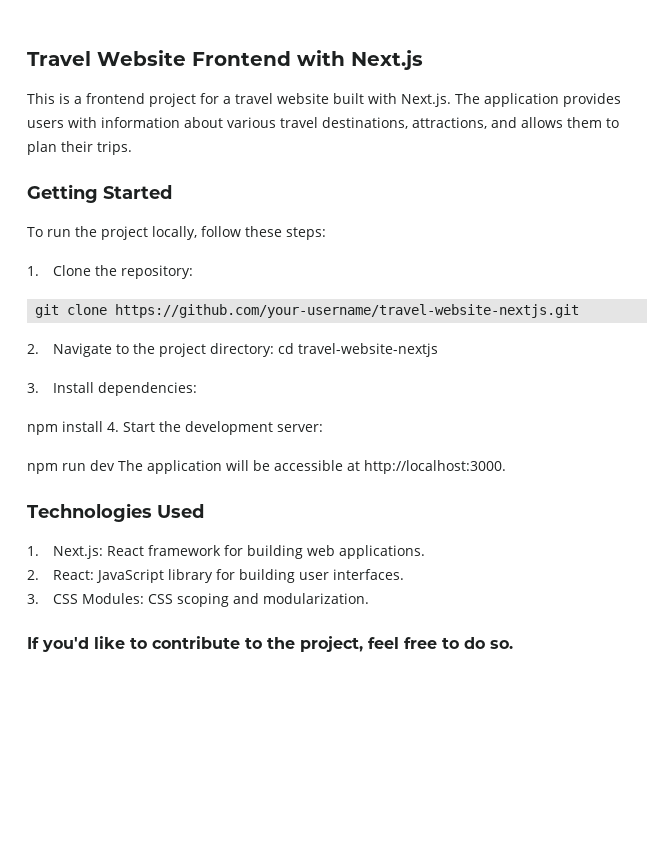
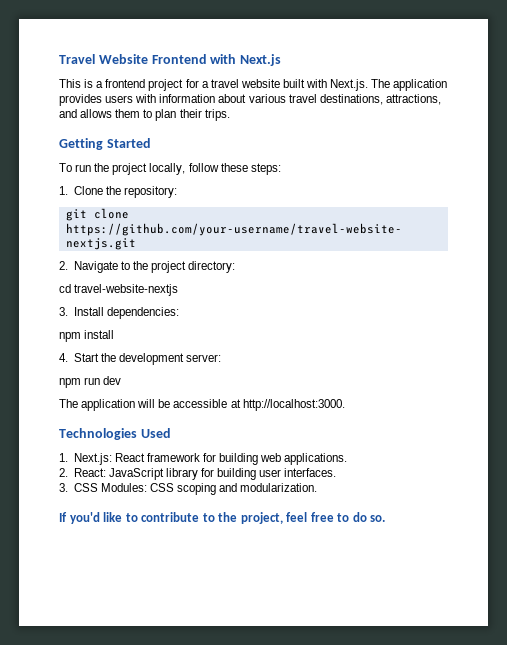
(274, 350) none -> (236, 267) //
(103, 426) none -> (115, 334) //
(115, 465) none -> (122, 380) //

